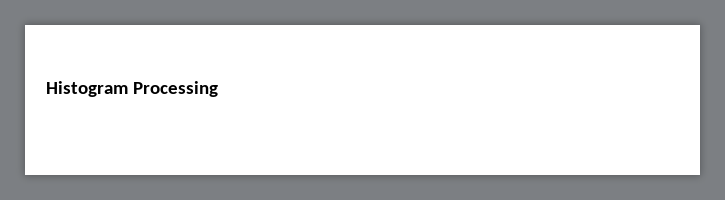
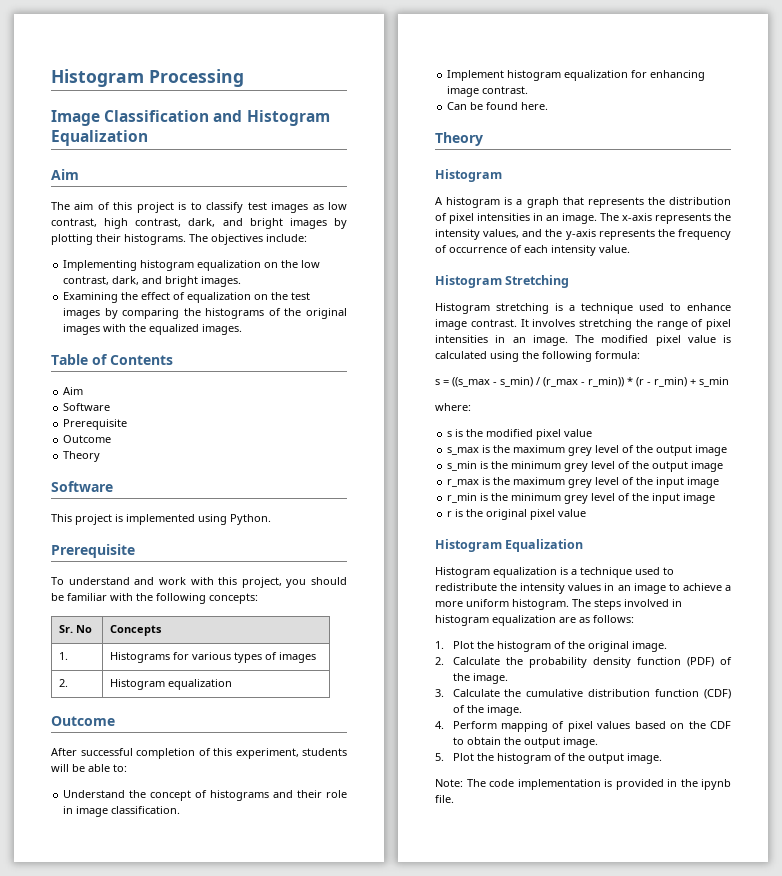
(219, 89) none -> [51,110,330,126] [51,130,148,146] [51,169,79,180] [51,202,347,213] [51,218,347,229] [51,234,307,245] [63,260,321,271] [63,276,242,287] [63,292,311,303] [63,308,347,319] [63,324,243,335] [51,354,173,365] [63,387,84,395] [63,403,111,411] [63,419,128,430] [63,435,112,443] [63,451,101,462] [51,481,113,492] [51,514,271,525] [51,544,135,558] [51,577,347,588] [51,593,258,604] [59,625,93,633] [110,625,163,636] [59,652,69,660] [110,652,317,663] [59,679,69,687] [110,679,233,690] [51,716,115,726] [51,748,347,759] [51,764,127,772] [63,790,347,801] [63,806,181,817] [447,70,706,81] [447,86,529,97] [447,102,549,110] [435,132,483,146] [435,169,502,182] [435,197,731,208] [435,213,731,224] [435,229,731,240] [435,245,630,256] [435,275,570,288] [435,303,731,314] [435,319,731,330] [435,335,731,346] [435,351,640,362] [435,377,729,387] [435,403,471,411] [447,429,593,440] [447,445,728,456] [447,461,724,472] [447,477,720,488] [447,493,716,504] [447,509,587,520] [435,539,584,552] [435,567,674,578] [435,583,731,594] [435,599,682,610] [435,615,634,626] [435,641,667,652] [435,657,732,668] [452,673,508,684] [435,689,731,699] [452,705,522,716] [435,721,731,732] [452,737,598,748] [435,753,662,764] [435,779,731,790] [435,795,454,803] // Image Classification and Histogram Equalization // Aim // The aim of this project is to classify test images as low contrast, high contrast, dark, and bright images by plotting their histograms. The objectives include: // Implementing histogram equalization on the low contrast, dark, and bright images. // Examining the effect of equalization on the test images by comparing the histograms of the original images with the equalized images. // Table of Contents // Aim // Software // Prerequisite // Outcome // Theory // Software // This project is implemented using Python. // Prerequisite // To understand and work with this project, you should be familiar with the following concepts: // Sr. No | Concepts // 1. | Histograms for various types of images // 2. | Histogram equalization // Outcome // After successful completion of this experiment, students will be able to: // Understand the concept of histograms and their role in image classification. // Implement histogram equalization for enhancing image contrast. // Can be found here. // Theory // Histogram // A histogram is a graph that represents the distribution of pixel intensities in an image. The x-axis represents the intensity values, and the y-axis represents the frequency of occurrence of each intensity value. // Histogram Stretching // Histogram stretching is a technique used to enhance image contrast. It involves stretching the range of pixel intensities in an image. The modified pixel value is calculated using the following formula: // s = ((s_max - s_min) / (r_max - r_min)) * (r - r_min) + s_min // where: // s is the modified pixel value // s_max is the maximum grey level of the output image // s_min is the minimum grey level of the output image // r_max is the maximum grey level of the input image // r_min is the minimum grey level of the input image // r is the original pixel value // Histogram Equalization // Histogram equalization is a technique used to redistribute the intensity values in an image to achieve a more uniform histogram. The steps involved in histogram equalization are as follows: // 1. Plot the histogram of the original image. // 2. Calculate the probability density function (PDF) of the image. // 3. Calculate the cumulative distribution function (CDF) of the image. // 4. Perform mapping of pixel values based on the CDF to obtain the output image. // 5. Plot the histogram of the output image. // Note: The code implementation is provided in the ipynb file.

